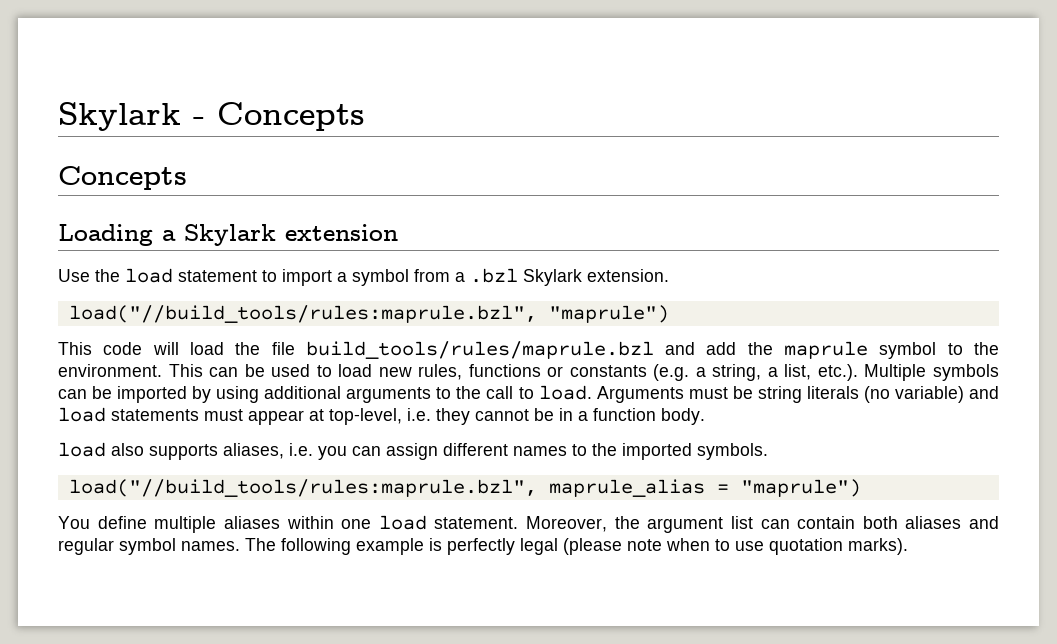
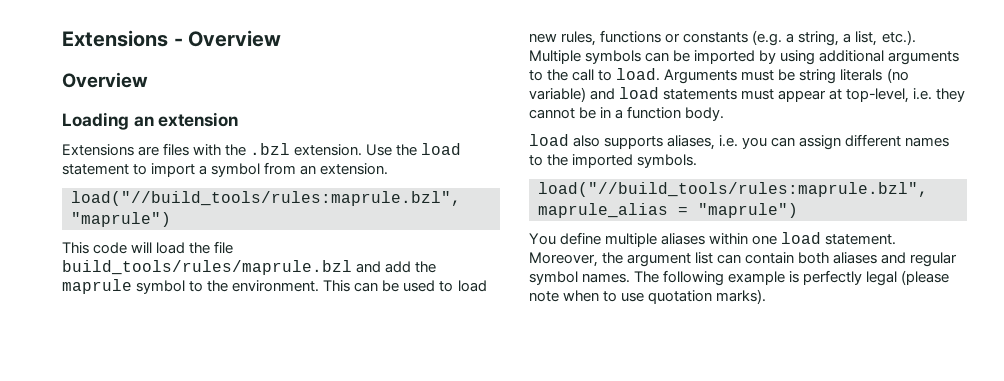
[58,102,365,131] [58,166,187,190] Skylark - Concepts // Concepts -> [62,30,282,47] [62,72,148,88] Extensions - Overview // Overview
[162,224,276,246] a Skylark -> [133,116,154,127] an
(398, 232) none -> [62,143,363,156] Extensions are files with the .bzl extension.
[455,268,582,286] a .bzl Skylark -> [300,165,317,175] an

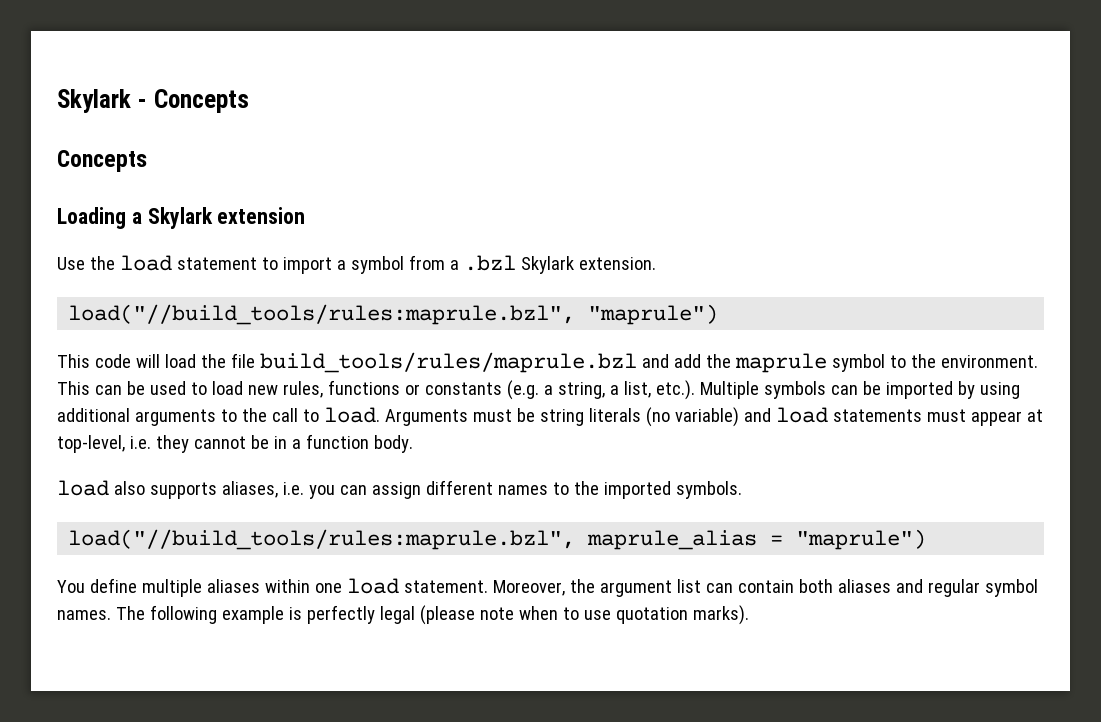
[62,30,282,47] [62,72,148,88] Extensions - Overview // Overview -> [57,89,249,113] [57,150,147,172] Skylark - Concepts // Concepts
[133,116,154,127] an -> [131,207,213,229] a Skylark
[62,143,363,156] Extensions are files with the .bzl extension. -> (306, 215) none
[300,165,317,175] an -> [449,255,574,274] a .bzl Skylark

